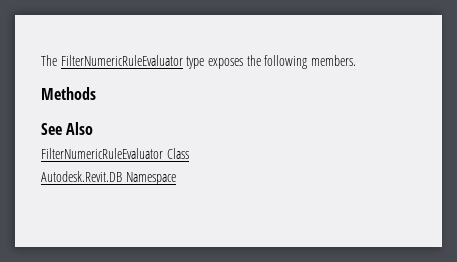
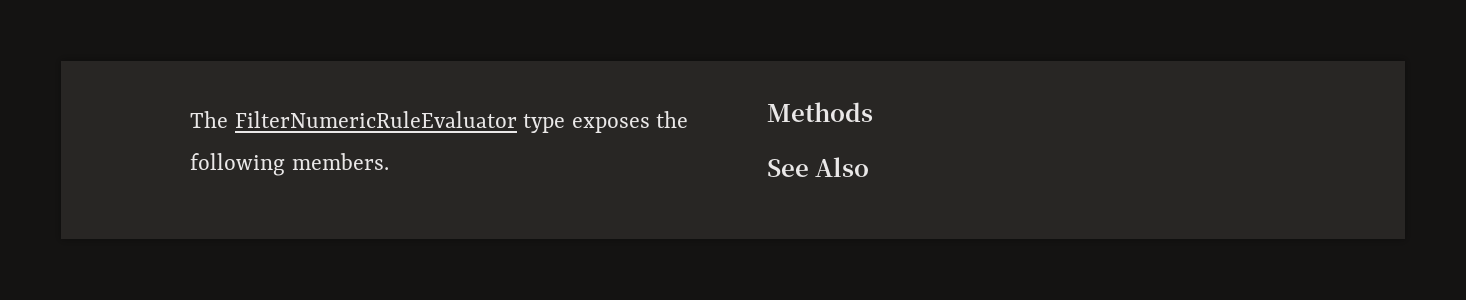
[41,148,189,159] [41,171,176,185] // FilterNumericRuleEvaluator Class // Autodesk.Revit.DB Namespace -> (870, 167) none

